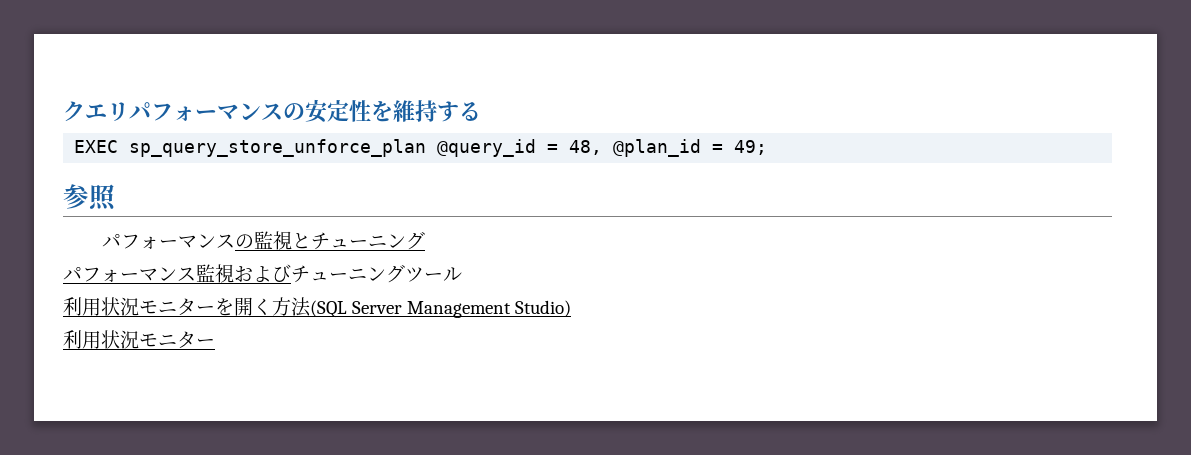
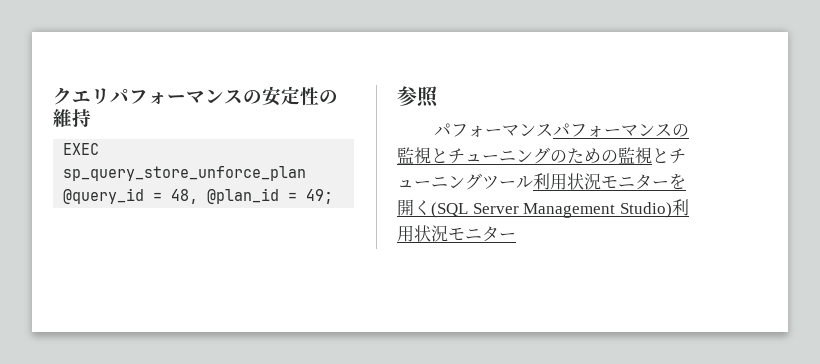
[371,101,393,122] を -> [319,90,338,104] の
[437,101,481,122] する -> (91, 118) none
[235,231,426,250] [63,264,291,283] の監視とチューニング // パフォーマンス監視および -> [552,123,689,137] [397,147,669,164] パフォーマンスの監視とチューニングのための監視と
(462, 274) // -> (533, 182) none
[272,297,311,317] 方法 -> (431, 207) none
(572, 308) // -> (672, 210) none

